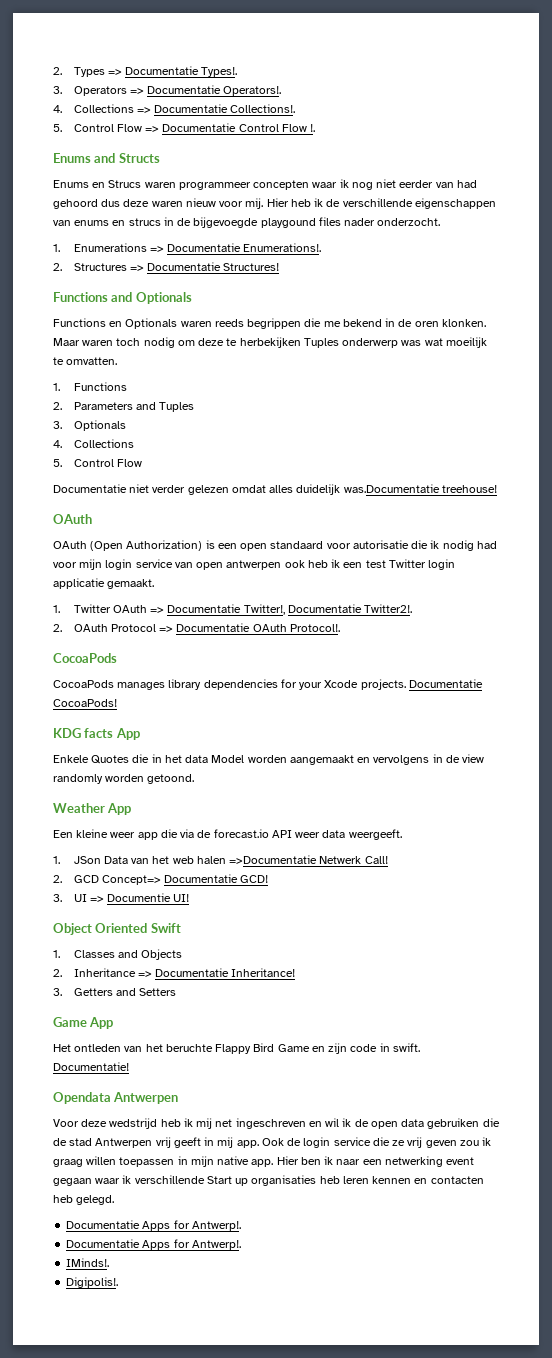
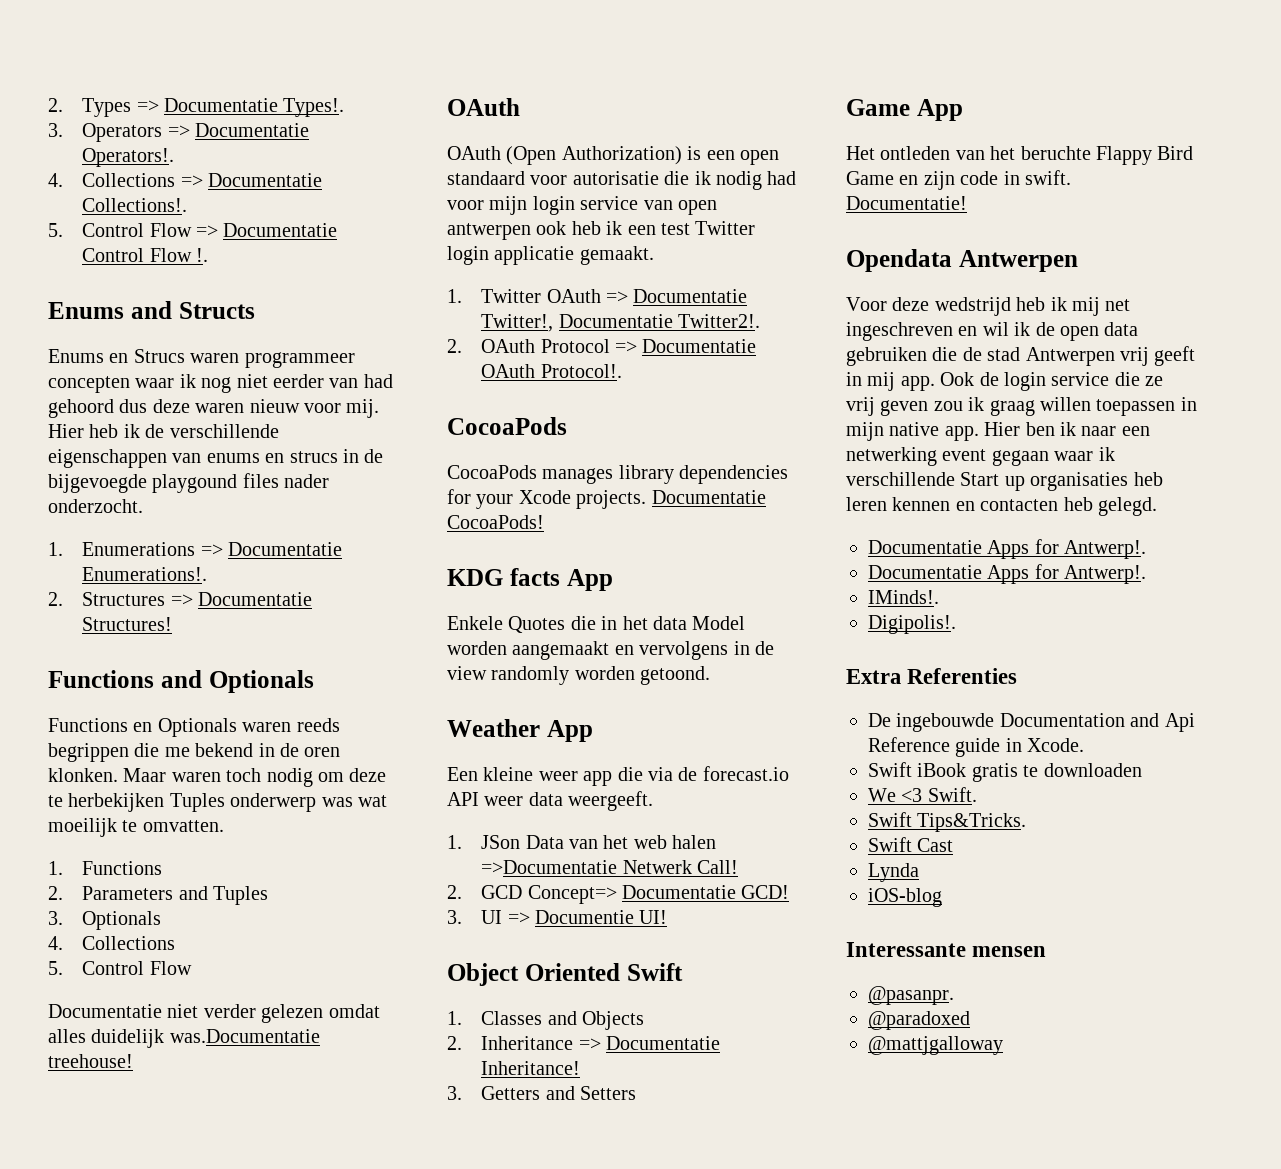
(119, 1282) none -> [846,668,1018,684] [868,713,1195,732] [868,737,1085,757] [868,762,1142,782] [868,787,977,802] [868,812,1027,832] [868,837,954,852] [868,863,919,882] [868,888,942,907] [846,942,1047,957] [868,986,954,1005] [868,1011,970,1030] [868,1036,1003,1055] // Extra Referenties // De ingebouwde Documentation and Api Reference guide in Xcode. // Swift iBook gratis te downloaden // We <3 Swift. // Swift Tips&Tricks. // Swift Cast // Lynda // iOS-blog // Interessante mensen // @pasanpr. // @paradoxed // @mattjgalloway

